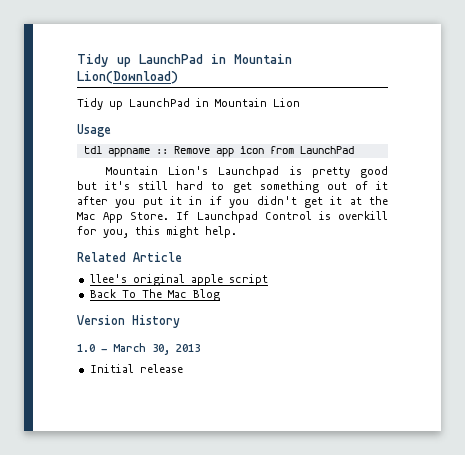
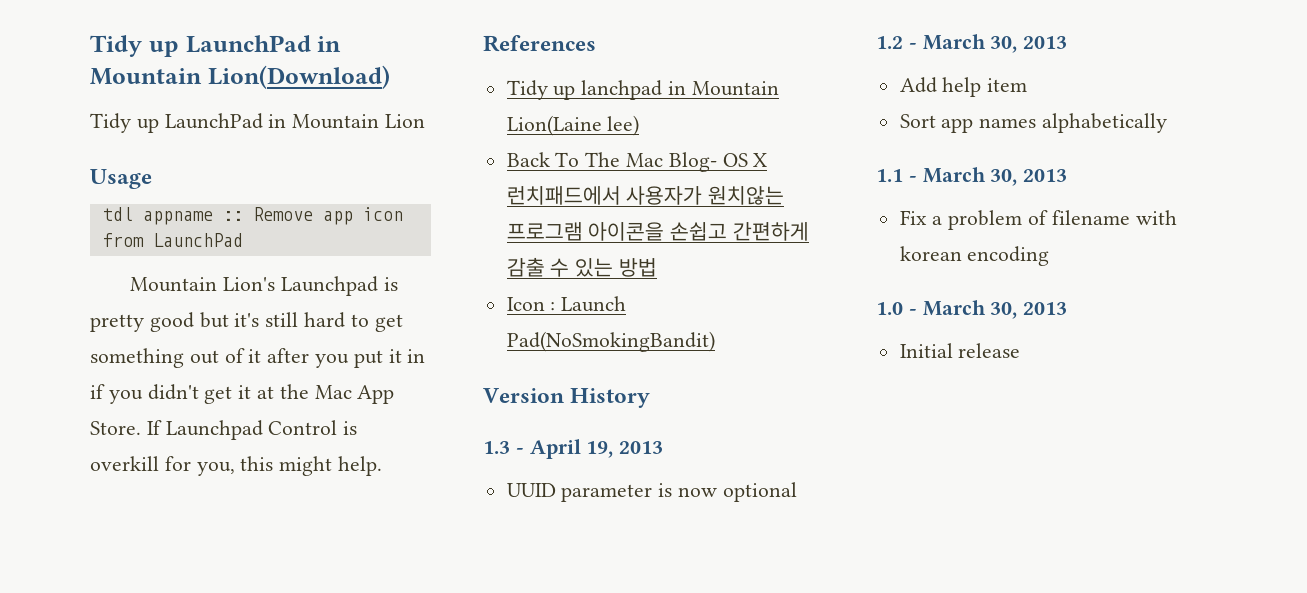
[77,252,182,262] [89,274,268,286] [89,289,220,301] [77,315,180,328] Related Article // llee's original apple script // Back To The Mac Blog // Version History -> [483,35,596,52] [506,80,779,100] [506,115,640,136] [506,152,768,172] [506,186,785,205] [506,222,810,241] [506,257,658,277] [506,296,627,312] [506,331,715,352] [483,388,651,408] [483,439,664,459] [506,482,797,502] [876,34,1068,53] [899,77,1028,97] [899,113,1168,133] [876,167,1068,186] [899,210,1177,230] [899,246,1050,266] References // Tidy up lanchpad in Mountain Lion(Laine lee) // Back To The Mac Blog- OS X 런치패드에서 사용자가 원치않는 프로그램 아이콘을 손쉽고 간편하게 감출 수 있는 방법 // Icon : Launch Pad(NoSmokingBandit) // Version History // 1.3 - April 19, 2013 // UUID parameter is now optional // 1.2 - March 30, 2013 // Add help item // Sort app names alphabetically // 1.1 - March 30, 2013 // Fix a problem of filename with korean encoding

